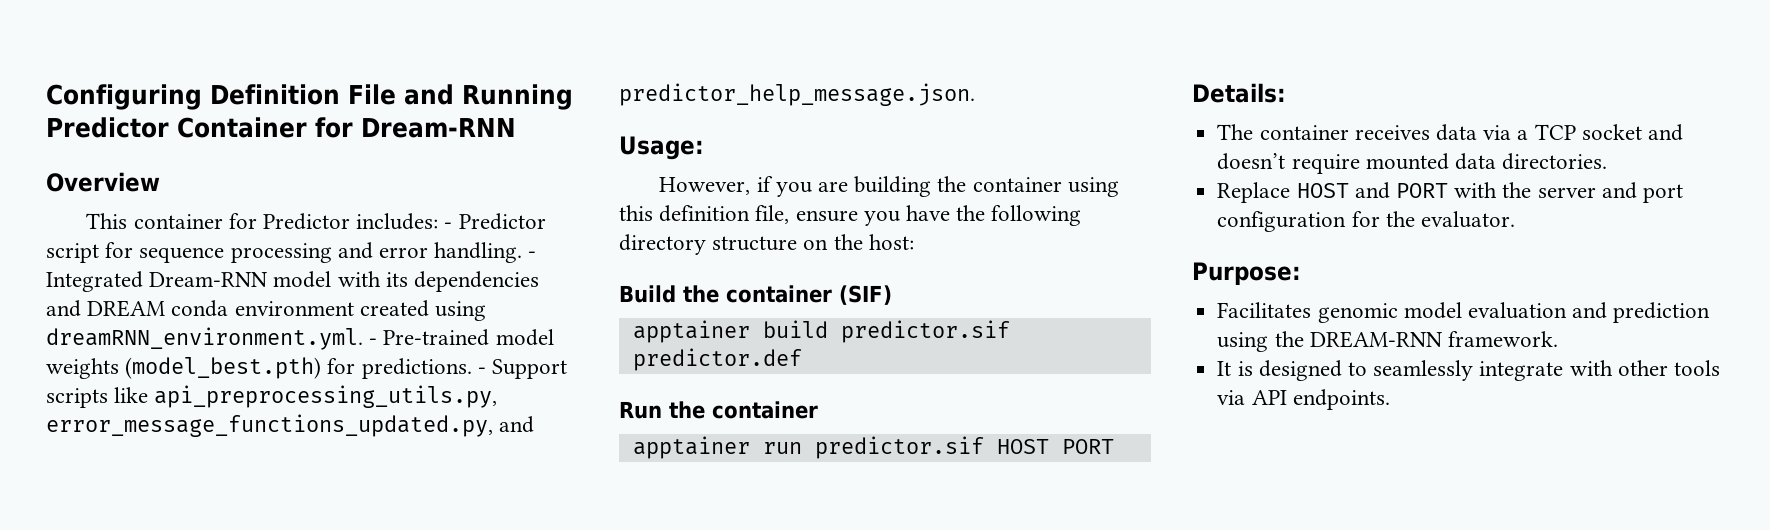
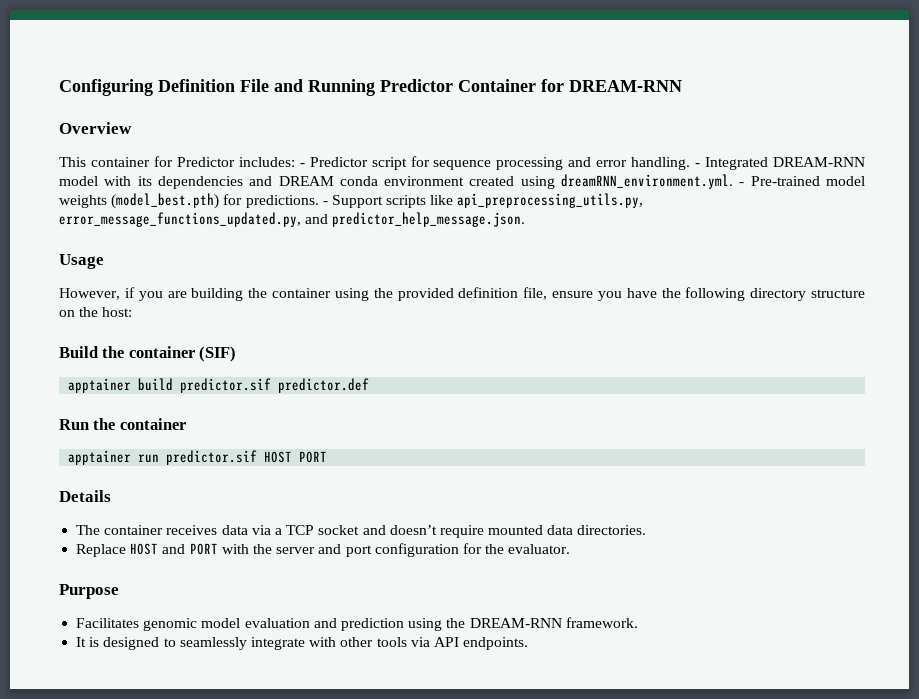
[361,118,516,138] Dream-RNN -> [569,80,682,92] DREAM-RNN
[149,272,269,287] Dream-RNN -> [773,157,865,167] DREAM-RNN
[619,136,704,160] Usage: -> [59,254,104,269] Usage
[619,205,653,221] this -> [373,288,454,301] the provided
[1192,83,1286,103] Details: -> [59,490,111,502] Details
[1192,262,1301,285] Purpose: -> [59,584,119,599] Purpose

